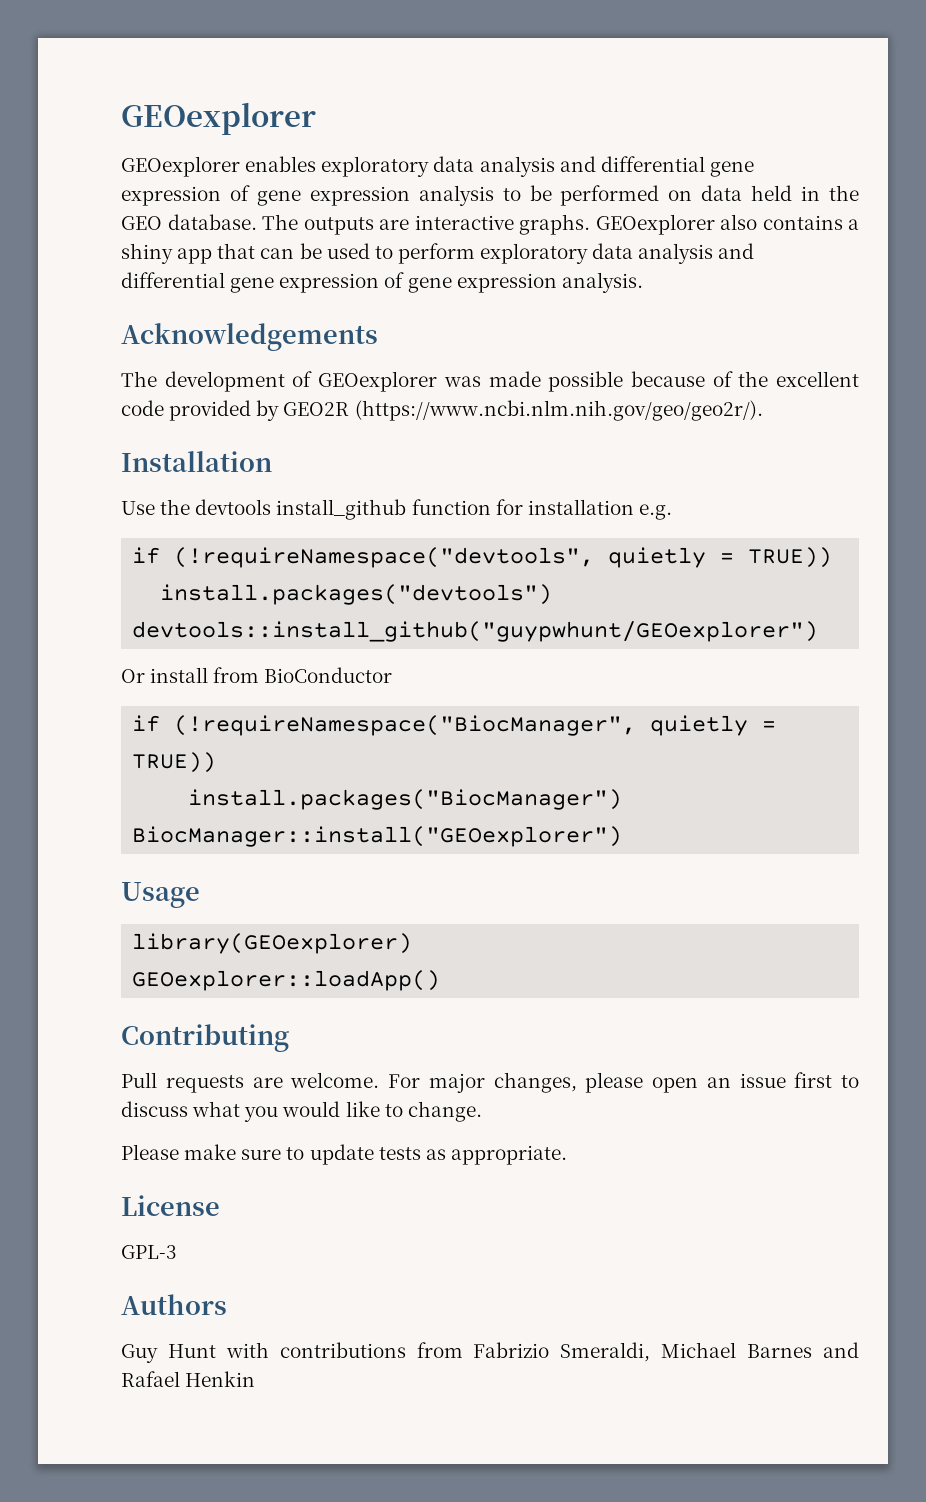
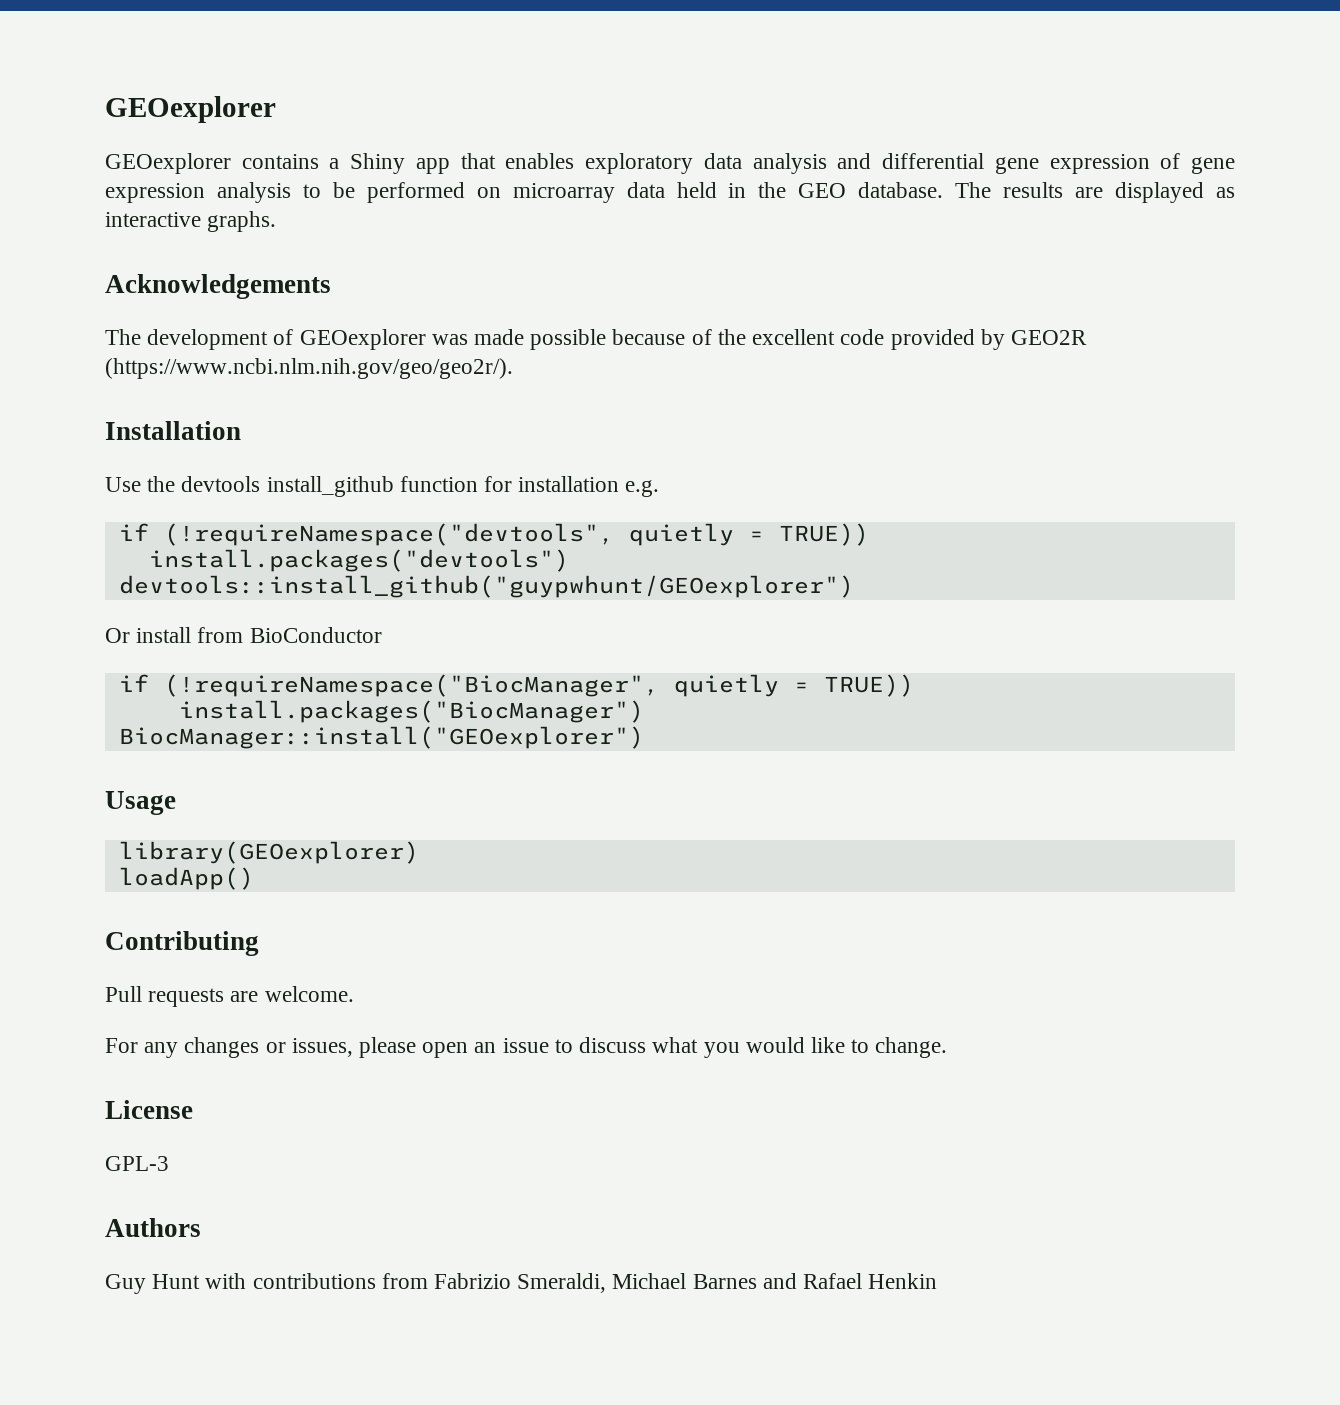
(240, 166) none -> [241,153,496,174] contains a Shiny app that
(693, 195) none -> [512,183,615,203] microarray
[303,214,859,235] [121,243,755,264] [121,272,643,293] outputs are interactive graphs. GEOexplorer also contains a shiny app that can be used to perform exploratory data analysis and differential gene expression of gene expression analysis. -> [1003,182,1235,203] [105,211,277,232] results are displayed as interactive graphs.
[132,970,441,991] GEOexplorer::loadApp() -> [118,867,254,890] loadApp()
[388,1072,577,1093] For major changes, -> [105,1037,353,1058] // For any changes or issues,
[794,1072,833,1088] first -> (549, 1045) none
[121,1144,567,1165] // Please make sure to update tests as appropriate. -> (948, 1047) none

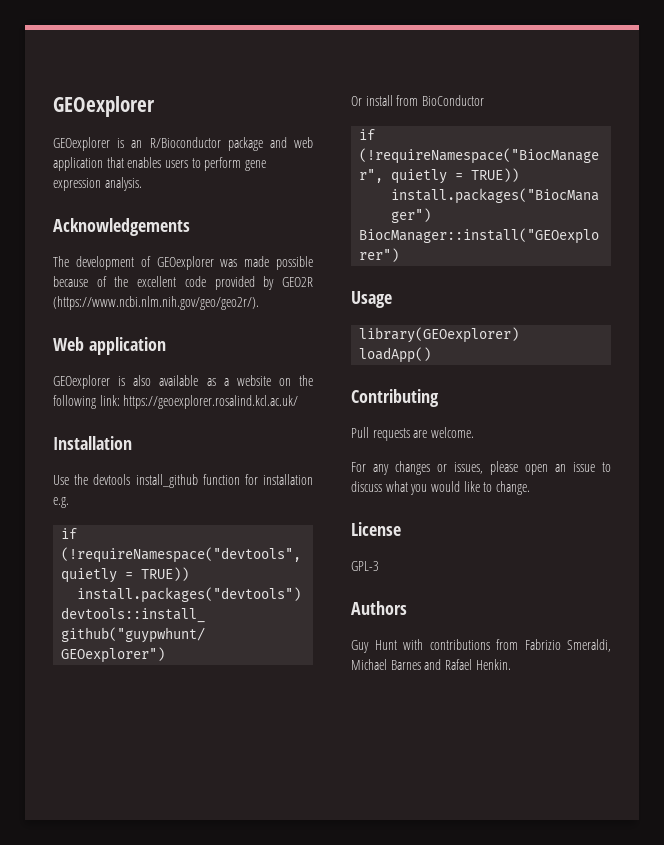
[241,153,1235,174] [105,182,1235,203] [105,211,277,232] contains a Shiny app that enables exploratory data analysis and differential gene expression of gene expression analysis to be performed on microarray data held in the GEO database. The results are displayed as interactive graphs. -> [117,137,313,151] [53,157,266,171] [53,177,142,191] is an R/Bioconductor package and web application that enables users to perform gene expression analysis.
(513, 368) none -> [53,337,166,355] [53,375,313,389] [53,395,299,409] // Web application // GEOexplorer is also available as a website on the following link: https://geoexplorer.rosalind.kcl.ac.uk/
[868,1273,938,1289] Henkin -> [475,659,511,670] Henkin.

